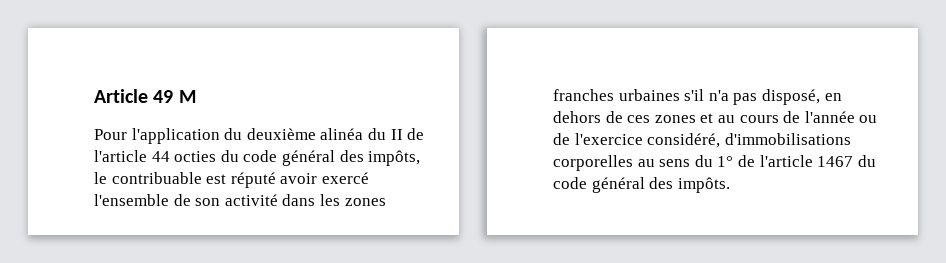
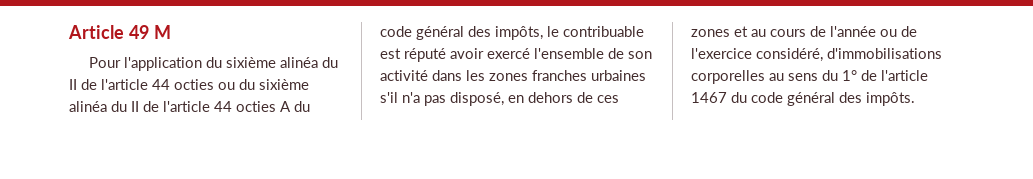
[246,128,425,140] [94,150,217,162] deuxième alinéa du II de l'article 44 octies -> [226,57,339,68] [69,79,309,90] [69,101,291,112] sixième alinéa du II de l'article 44 octies ou du sixième alinéa du II de l'article 44 octies A

